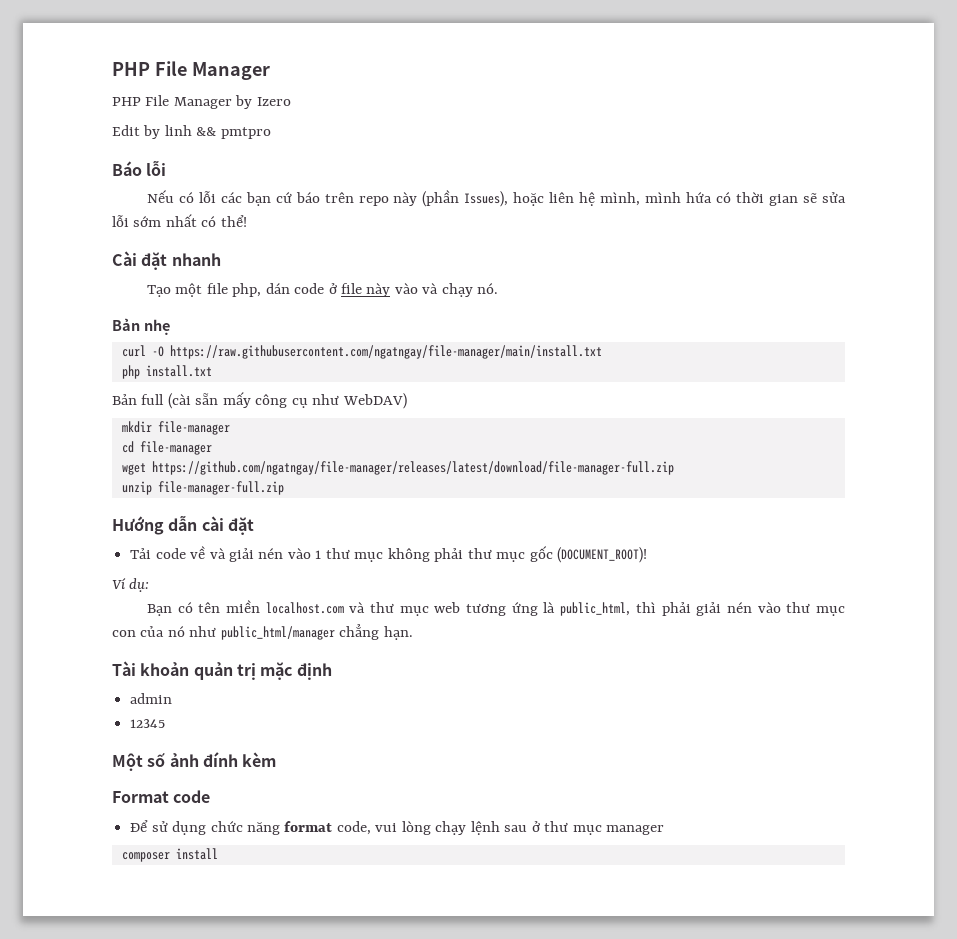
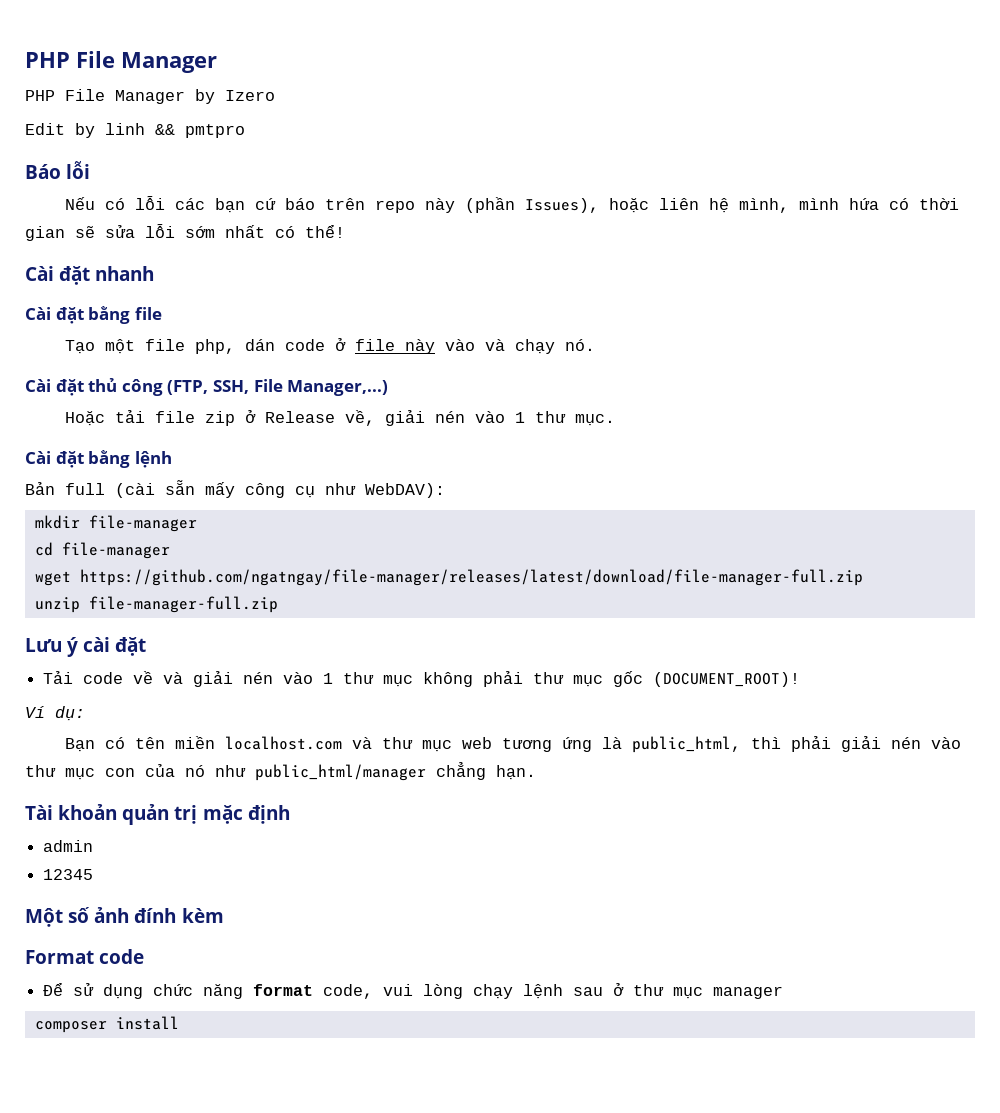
(221, 259) none -> [25,306,162,324] // Cài đặt bằng file
[112,318,170,335] [121,345,602,359] [121,365,212,379] Bản nhẹ // curl -O https://raw.githubusercontent.com/ngatngay/file-manager/main/install.txt // php install.txt -> [25,378,389,396] [64,410,615,426] [25,450,172,468] Cài đặt thủ công (FTP, SSH, File Manager,...) // Hoặc tải file zip ở Release về, giải nén vào 1 thư mục. // Cài đặt bằng lệnh
[342,393,407,409] WebDAV) -> [365,483,445,498] WebDAV):
[112,515,198,535] Hướng dẫn -> [25,637,79,657] Lưu ý

